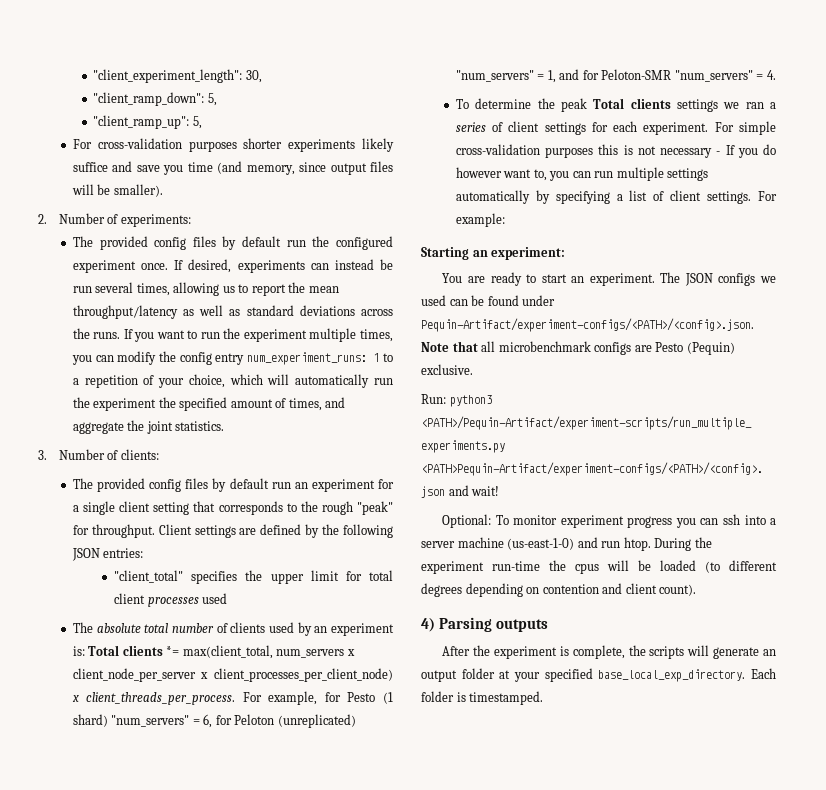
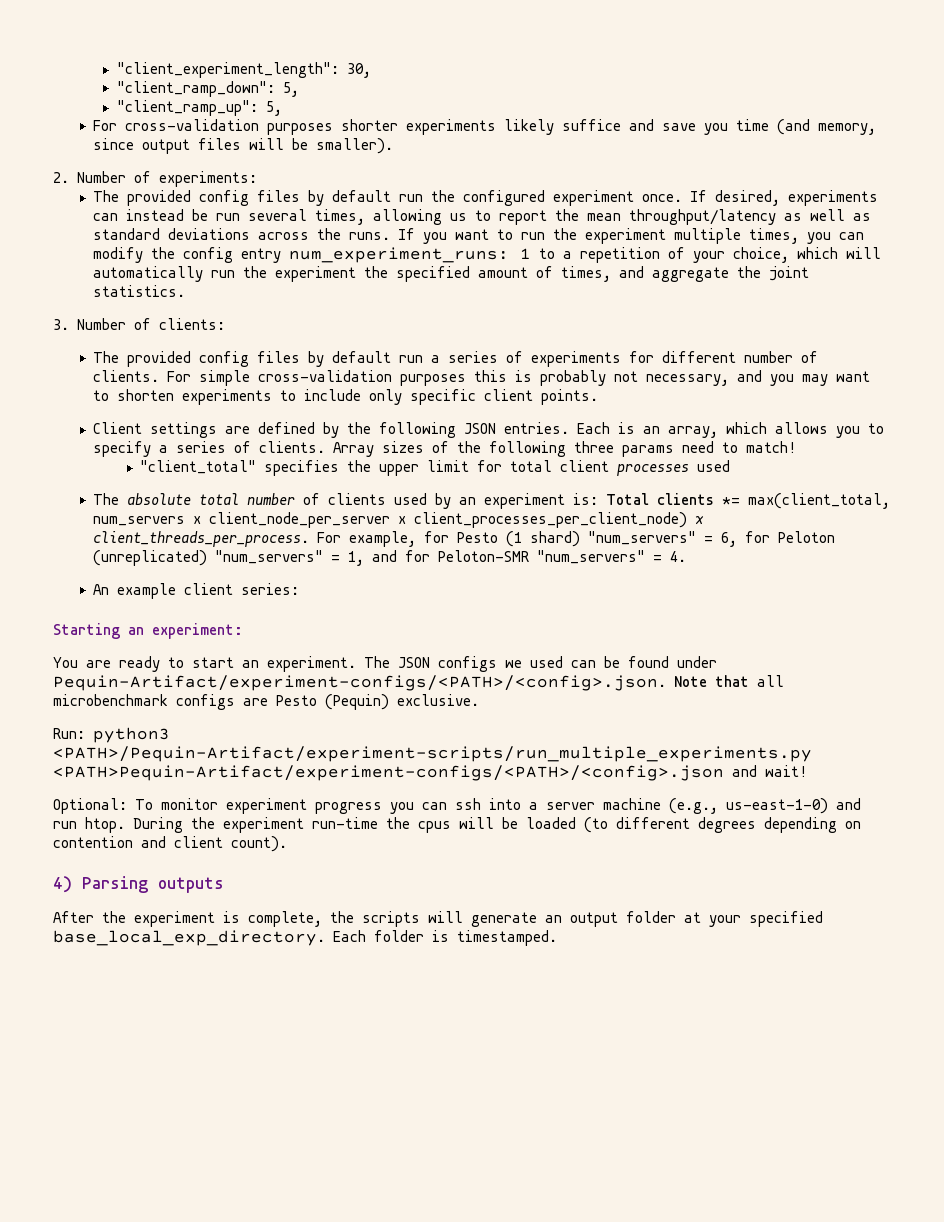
[294,479,394,492] [72,501,393,515] [72,524,155,538] an experiment for a single client setting that corresponds to the rough "peak" for throughput. -> [431,351,819,367] [93,370,871,386] [93,389,599,405] a series of experiments for different number of clients. For simple cross-validation purposes this is probably not necessary, and you may want to shorten experiments to include only specific client points. //
[103,548,144,558] entries: -> [504,422,885,438] [93,441,798,457] entries. Each is an array, which allows you to specify a series of clients. Array sizes of the following three params need to match!
[455,98,776,112] [455,121,776,135] [455,144,776,158] [455,167,709,181] [455,190,778,204] [455,213,505,227] To determine the peak Total clients settings we ran a series of client settings for each experiment. For simple cross-validation purposes this is not necessary - If you do however want to, you can run multiple settings automatically by specifying a list of client settings. For example: -> [93,583,300,599] An example client series:
[507,538,575,550] (us-east-1-0) -> [669,798,828,814] (e.g., us-east-1-0)

